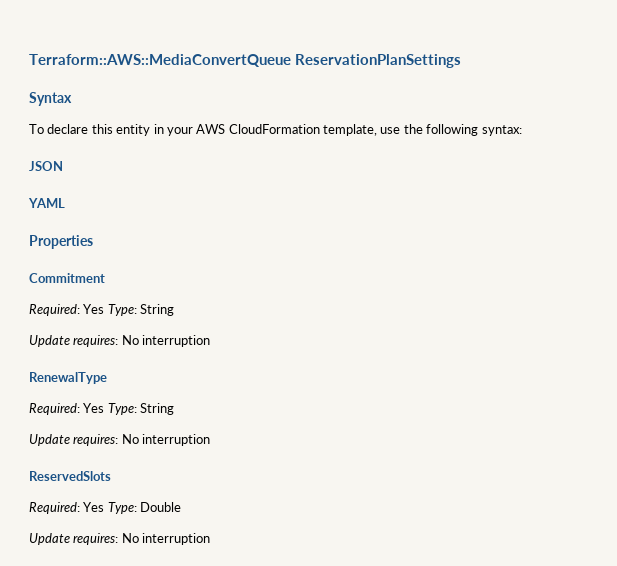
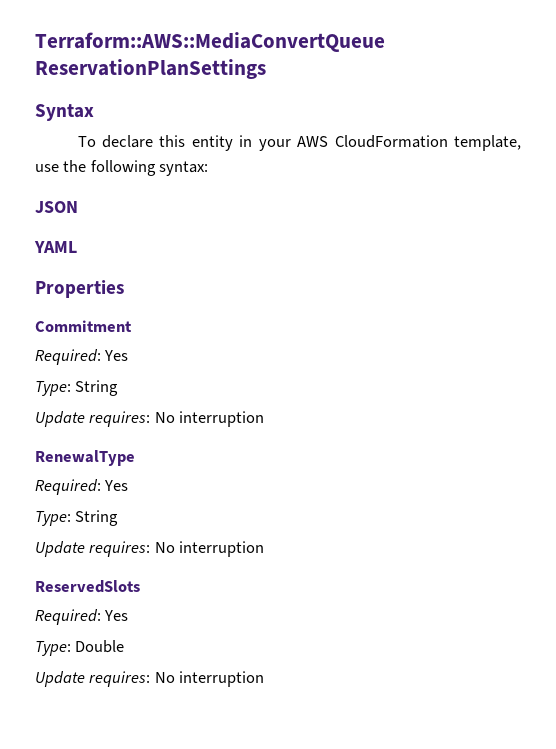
(105, 309) none -> (129, 355) //
(105, 408) none -> (129, 485) //
(105, 507) none -> (129, 615) //

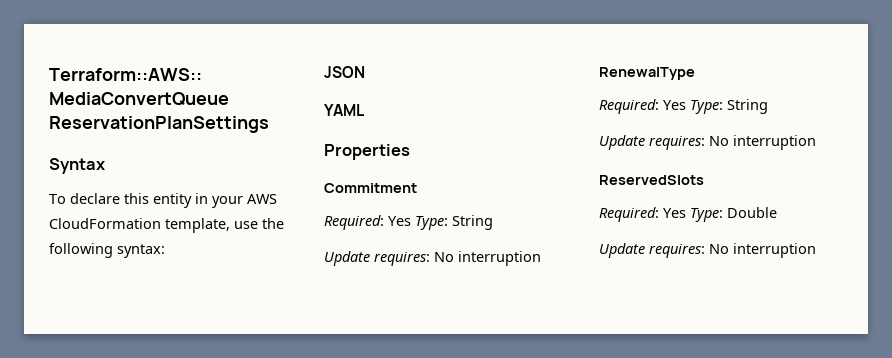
(129, 355) // -> (411, 221) none
(129, 485) // -> (686, 105) none
(129, 615) // -> (686, 213) none

